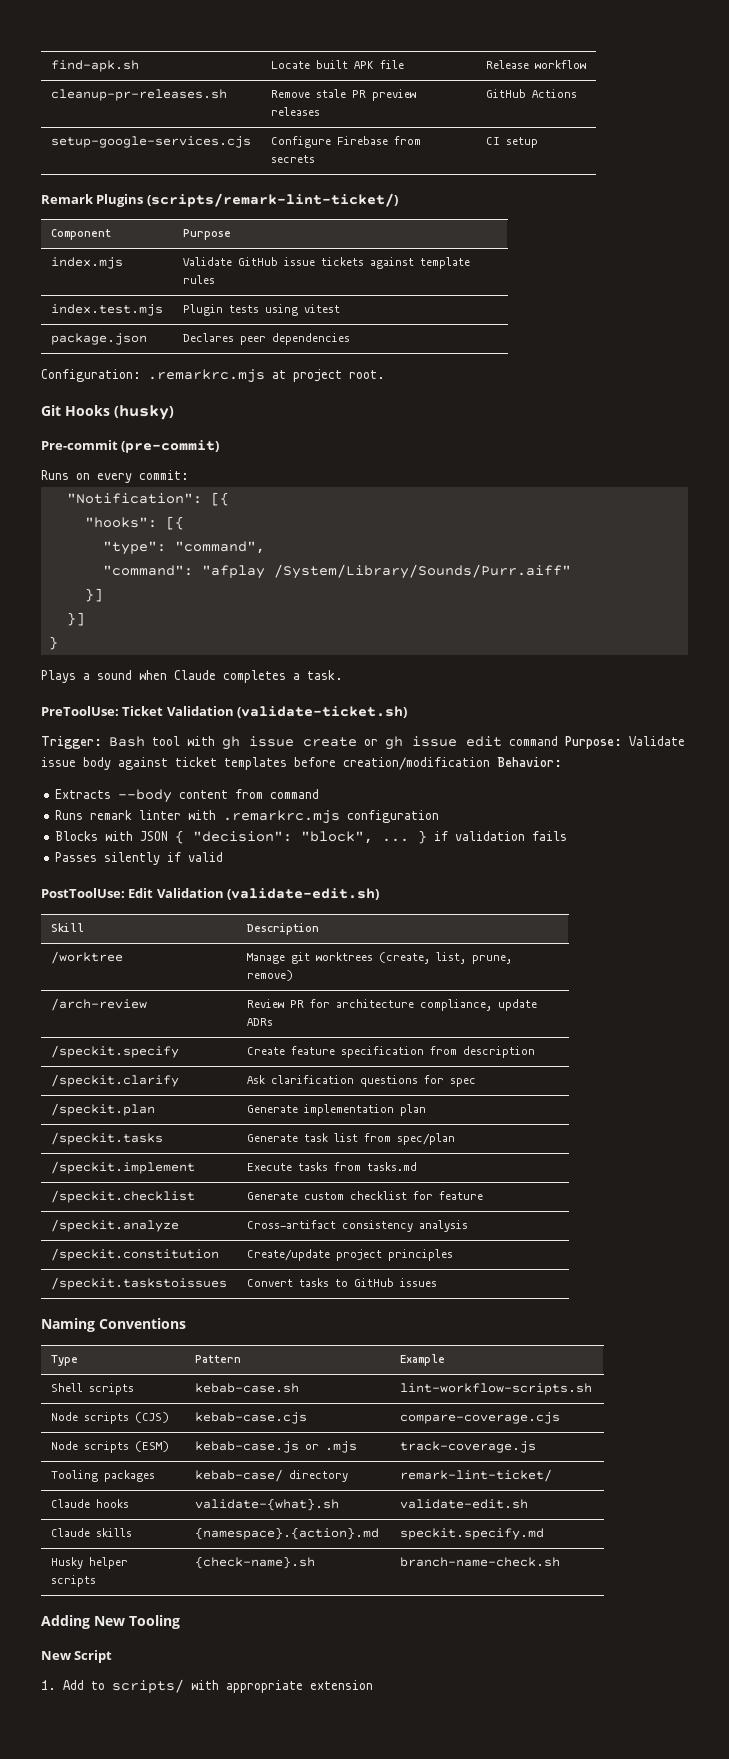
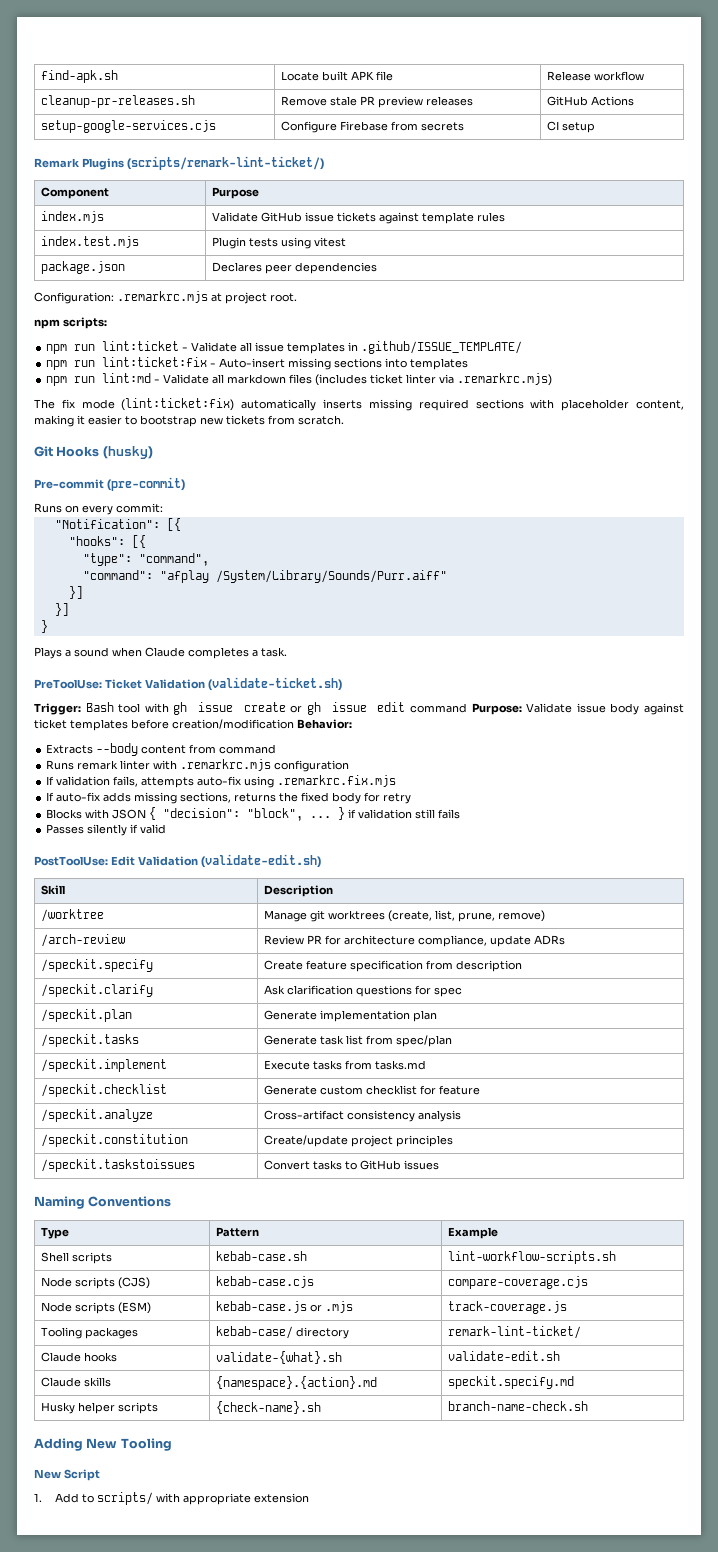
(385, 374) none -> [34,317,107,329] [46,341,523,354] [46,357,469,370] [46,373,553,386] [34,398,684,411] [34,415,344,427] // npm scripts: // npm run lint:ticket - Validate all issue templates in .github/ISSUE_TEMPLATE/ // npm run lint:ticket:fix - Auto-insert missing sections into templates // npm run lint:md - Validate all markdown files (includes ticket linter via .remarkrc.mjs) // The fix mode (lint:ticket:fix) automatically inserts missing required sections with placeholder content, making it easier to bootstrap new tickets from scratch.
(440, 816) none -> [46,775,397,788] [46,792,412,804] // If validation fails, attempts auto-fix using .remarkrc.fix.mjs // If auto-fix adds missing sections, returns the fixed body for retry
(526, 836) none -> [415,809,436,819] still

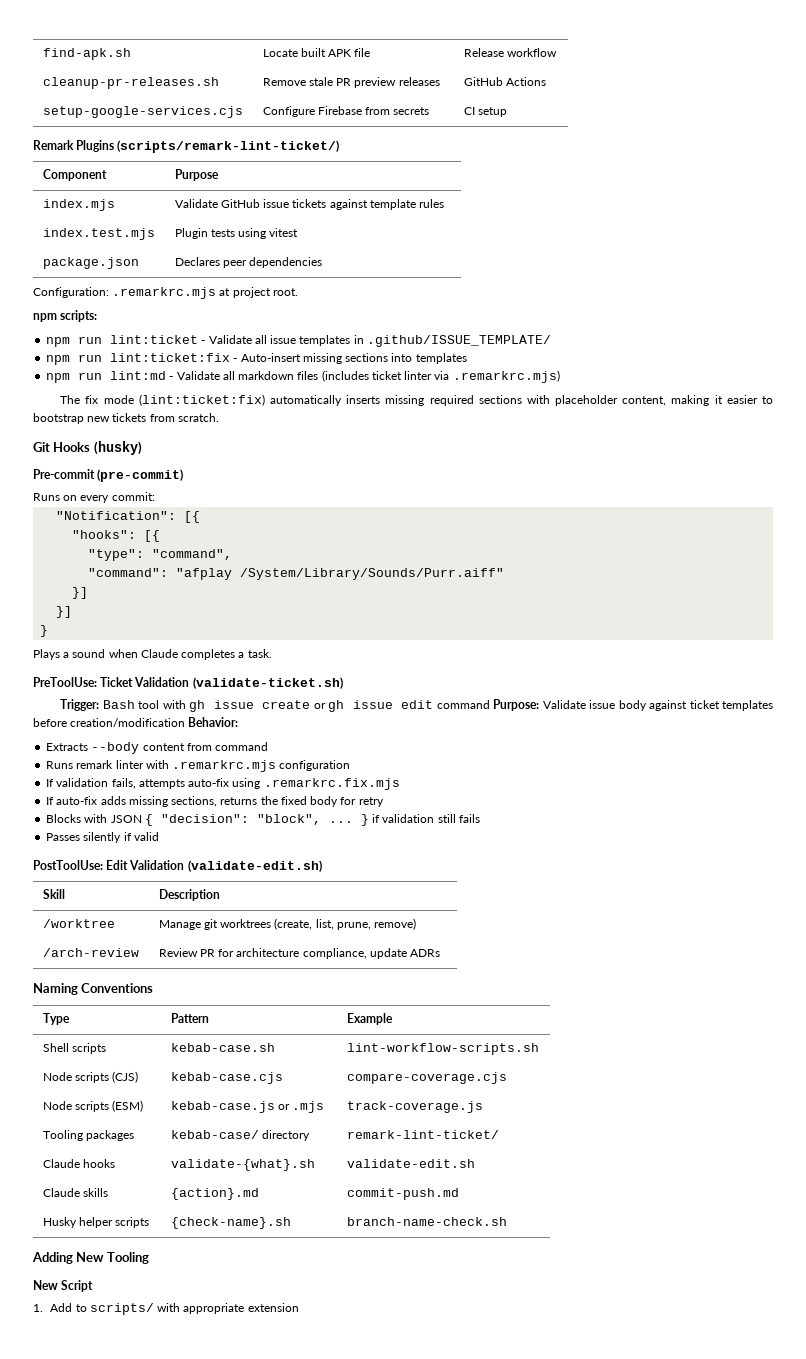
[40,959,153,972] [263,960,522,972] [40,984,153,997] [263,985,462,997] [40,1009,132,1022] [263,1010,437,1022] [40,1034,139,1047] [263,1035,452,1047] [40,1059,167,1072] [263,1060,426,1070] [40,1084,167,1097] [263,1085,480,1095] [40,1109,153,1122] [263,1110,461,1122] [40,1134,188,1147] [263,1135,453,1147] [40,1159,195,1172] [263,1160,439,1170] // /speckit.specify | Create feature specification from description // /speckit.clarify | Ask clarification questions for spec // /speckit.plan | Generate implementation plan // /speckit.tasks | Generate task list from spec/plan // /speckit.implement | Execute tasks from tasks.md // /speckit.checklist | Generate custom checklist for feature // /speckit.analyze | Cross-artifact consistency analysis // /speckit.constitution | Create/update project principles // /speckit.taskstoissues | Convert tasks to GitHub issues -> (441, 953) none
[215,1376,377,1390] [447,1376,574,1389] {namespace}.{action}.md | speckit.specify.md -> [170,1188,259,1200] [346,1188,459,1200] {action}.md | commit-push.md

